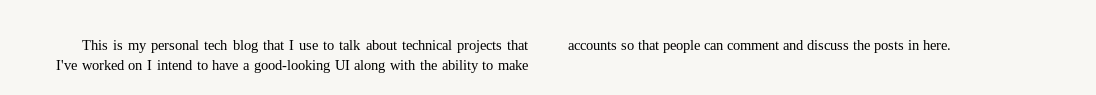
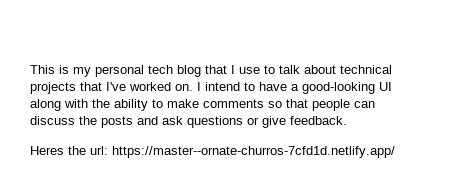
[128,63,144,70] on -> [175,84,193,91] on.
[568,41,617,50] accounts -> [203,99,264,108] comments
[727,40,804,50] comment and -> (375, 104) none
[908,40,951,50] in here. -> [137,116,347,128] [30,146,395,158] and ask questions or give feedback. // Heres the url: https://master--ornate-churros-7cfd1d.netlify.app/

